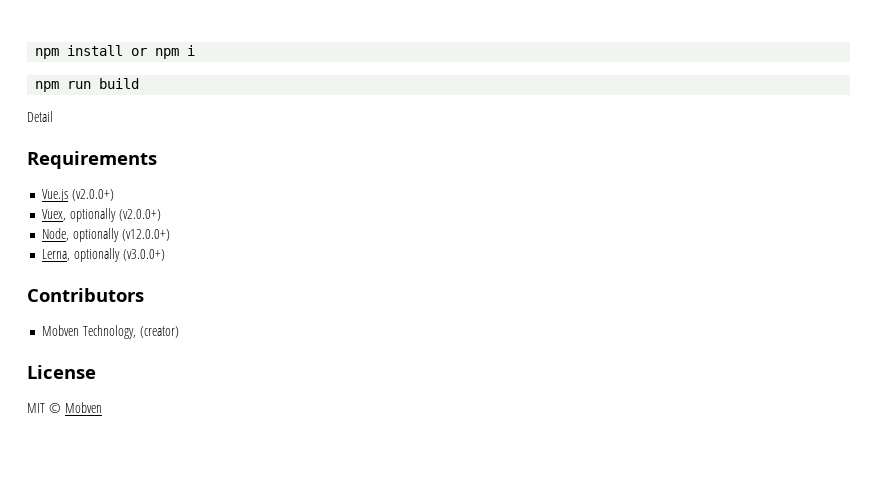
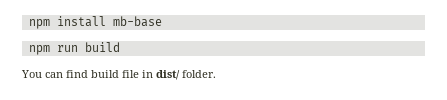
[131,45,196,59] or npm i -> [112,16,162,27] mb-base
[27,111,53,122] [27,151,157,169] [42,189,115,202] [42,208,161,222] [42,228,170,242] [42,248,165,262] [27,288,144,302] [42,325,179,339] [27,365,96,379] [27,402,102,413] Detail // Requirements // Vue.js (v2.0.0+) // Vuex, optionally (v2.0.0+) // Node, optionally (v12.0.0+) // Lerna, optionally (v3.0.0+) // Contributors // Mobven Technology, (creator) // License // MIT © Mobven -> [21,70,216,80] You can find build file in dist/ folder.

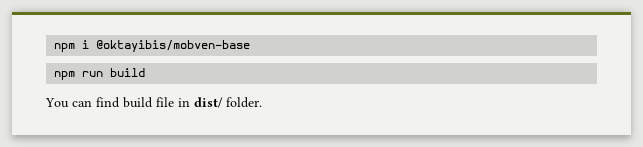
[28,16,162,29] npm install mb-base -> [54,40,251,52] npm i @oktayibis/mobven-base

